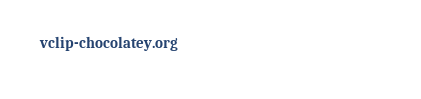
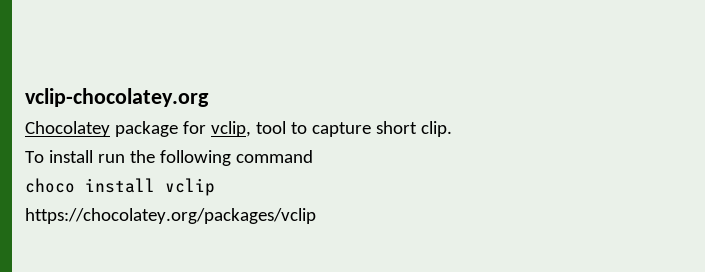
(178, 43) none -> [25,121,452,137] [25,150,313,166] [25,178,215,196] [25,208,316,224] // Chocolatey package for vclip, tool to capture short clip. // To install run the following command // choco install vclip // https://chocolatey.org/packages/vclip

